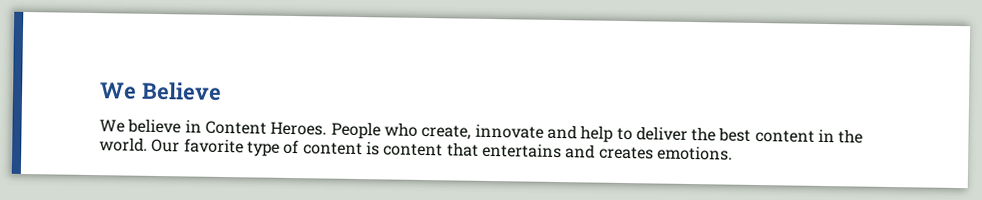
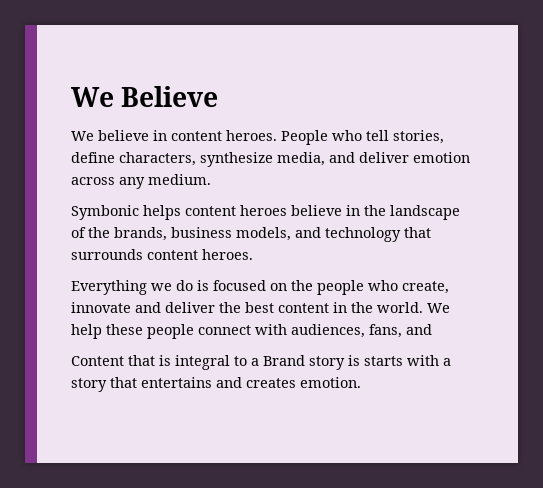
[204,120,381,140] Content Heroes. People -> [171,130,444,145] [71,152,470,167] [71,174,211,189] [71,205,460,220] [71,227,431,242] [71,249,253,260] [71,280,364,295] content heroes. People who tell stories, define characters, synthesize media, and deliver emotion across any medium. // Symbonic helps content heroes believe in the landscape of the brands, business models, and technology that surrounds content heroes. // Everything we do is focused on the people
[580,125,633,143] help to -> (161, 307) none
[151,138,444,157] Our favorite type of content is content -> [427,303,450,313] [71,324,432,339] [71,355,451,370] [71,378,107,392] We help these people connect with audiences, fans, and // Content that is integral to a Brand story is starts with a story
[656,145,733,161] emotions. -> [300,377,361,388] emotion.

